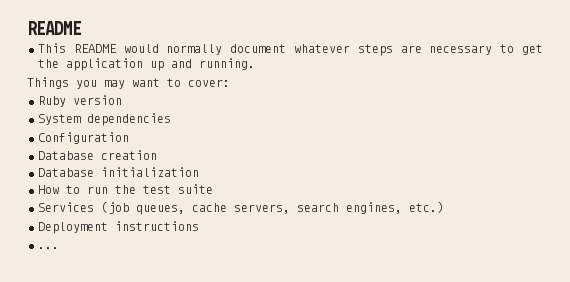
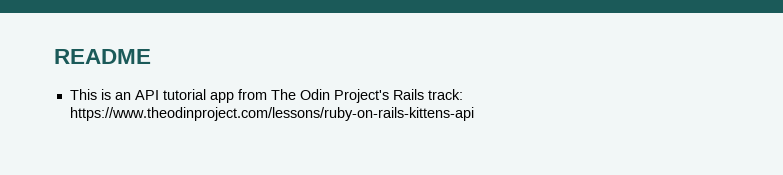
[73,44,544,56] [38,58,255,71] [27,77,230,89] [38,95,122,107] [38,113,171,126] [38,132,129,144] [38,150,157,160] [38,167,199,177] [38,184,213,194] [38,201,444,215] [38,221,199,234] [38,247,59,249] README would normally document whatever steps are necessary to get the application up and running. // Things you may want to cover: // Ruby version // System dependencies // Configuration // Database creation // Database initialization // How to run the test suite // Services (job queues, cache servers, search engines, etc.) // Deployment instructions // ... -> [100,89,463,103] [69,107,474,121] is an API tutorial app from The Odin Project's Rails track: https://www.theodinproject.com/lessons/ruby-on-rails-kittens-api

